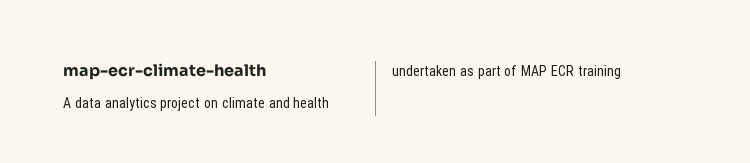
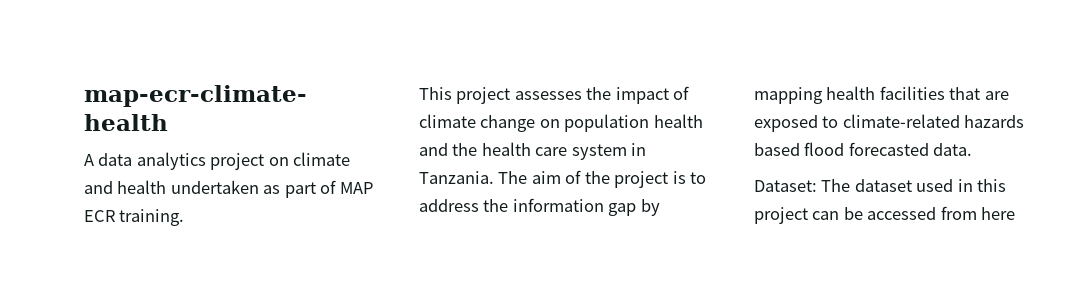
[577,65,621,79] training -> [119,209,185,226] [419,86,690,104] [419,114,703,132] [419,142,647,160] [419,170,707,188] [419,198,660,216] [754,86,1009,104] [754,114,1025,132] [754,142,973,156] [754,179,1007,192] [754,206,1016,224] training. // This project assesses the impact of climate change on population health and the health care system in Tanzania. The aim of the project is to address the information gap by mapping health facilities that are exposed to climate-related hazards based flood forecasted data. // Dataset: The dataset used in this project can be accessed from here

